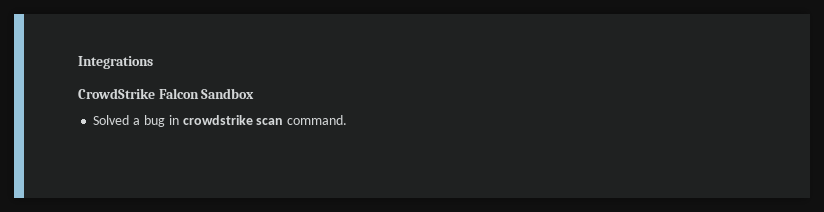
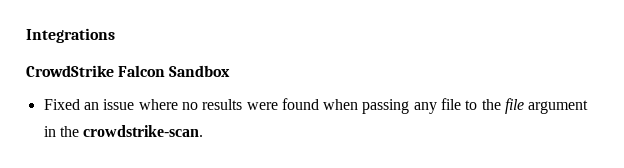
[93,115,348,127] Solved a bug in crowdstrike scan command. -> [43,98,589,114] [43,125,204,137] Fixed an issue where no results were found when passing any file to the file argument in the crowdstrike-scan.

